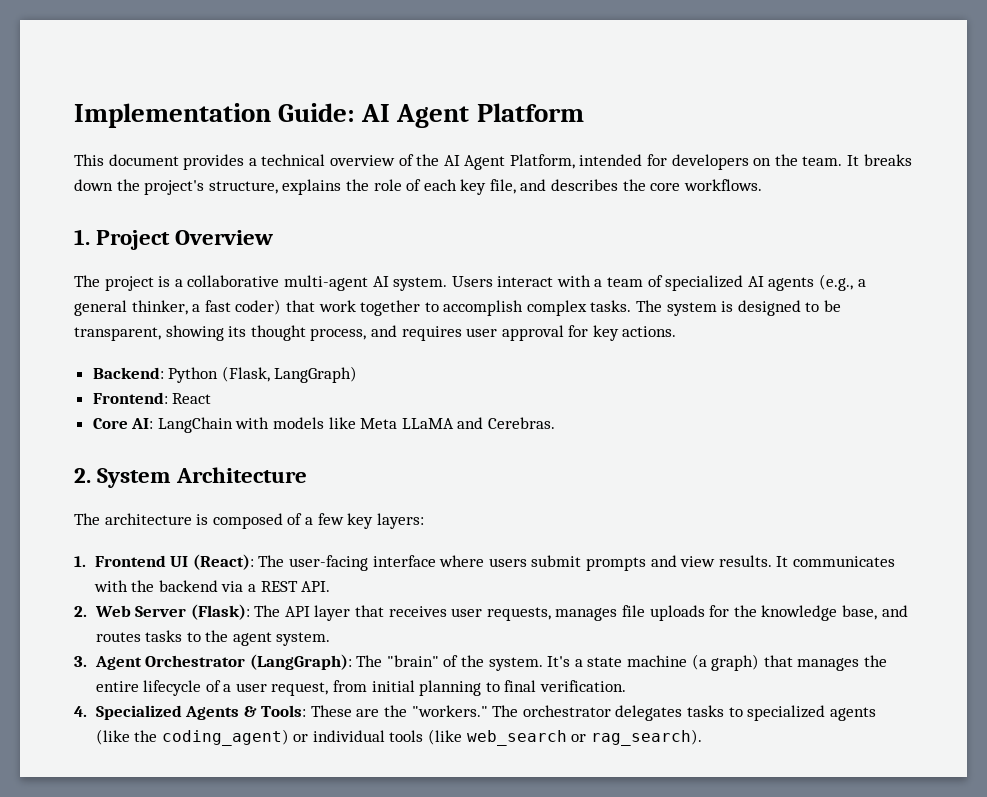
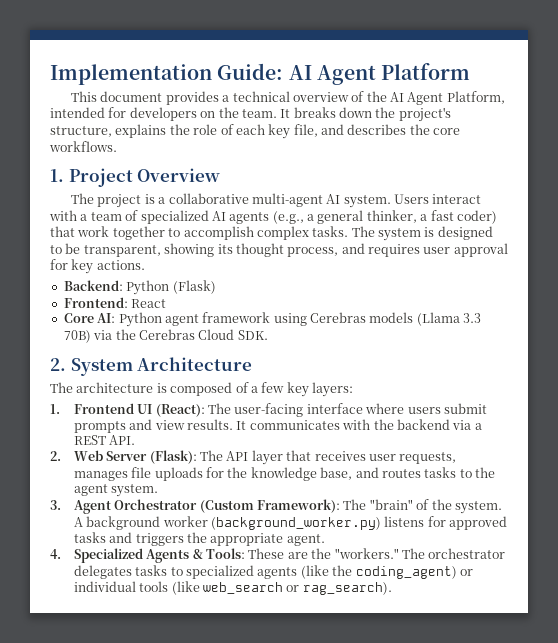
[221,366,358,383] (Flask, LangGraph) -> [172,280,216,294] (Flask)
[157,417,556,433] LangChain with models like Meta LLaMA and Cerebras. -> [118,312,482,327] [63,329,268,343] Python agent framework using Cerebras models (Llama 3.3 70B) via the Cerebras Cloud SDK.
[249,654,352,670] (LangGraph): -> [199,499,341,513] (Custom Framework):
[547,654,887,671] [95,680,626,696] It's a state machine (a graph) that manages the entire lifecycle of a user request, from initial planning to final verification. -> [73,516,508,530] [73,532,325,546] A background worker (background_worker.py) listens for approved tasks and triggers the appropriate agent.

